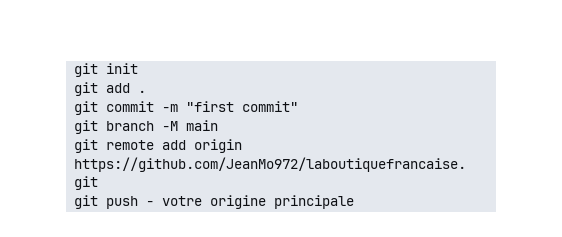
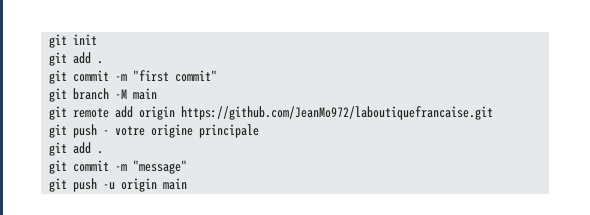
(355, 202) none -> [49,142,104,156] [49,160,188,174] [49,178,188,192] // git add . // git commit -m "message" // git push -u origin main

